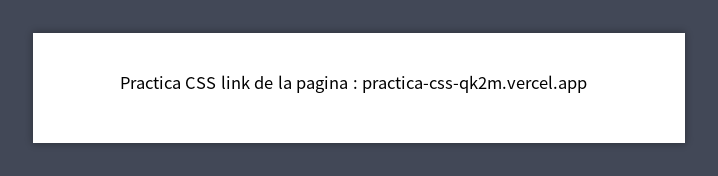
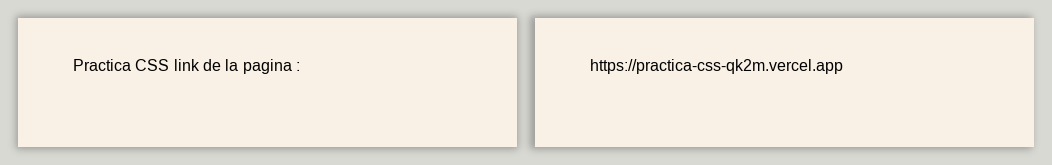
[362,75,588,93] practica-css-qk2m.vercel.app -> [590,59,843,74] https://practica-css-qk2m.vercel.app

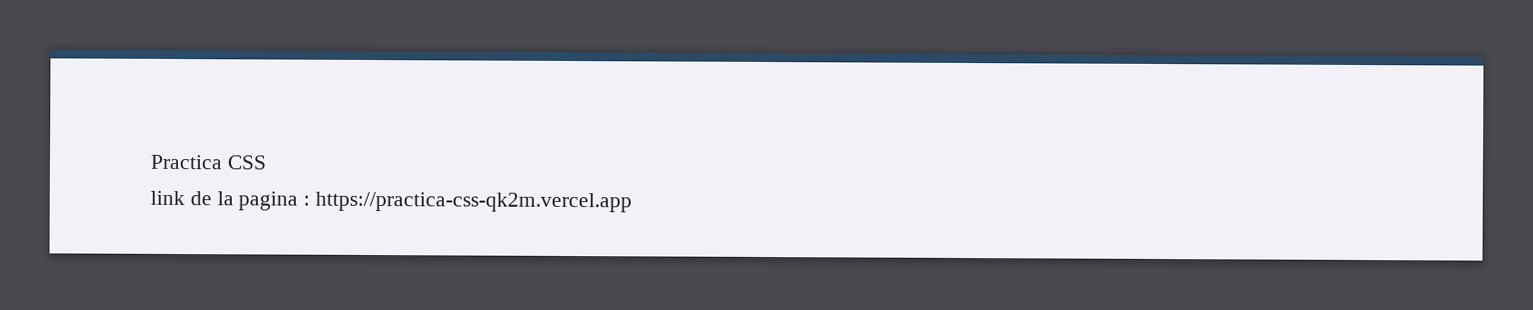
(170, 65) none -> (266, 162) //

